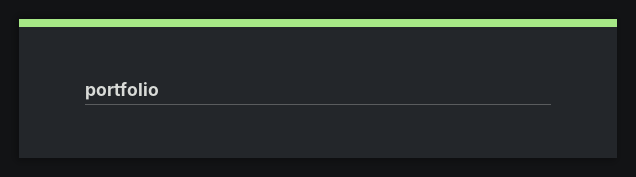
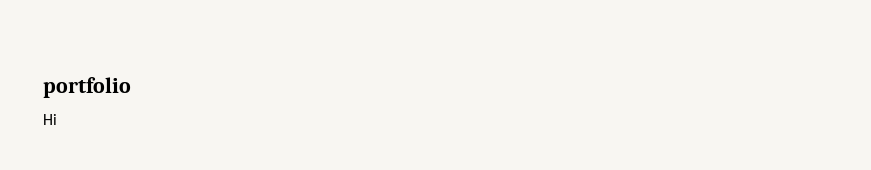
(159, 91) none -> [43,114,57,125] // Hi

